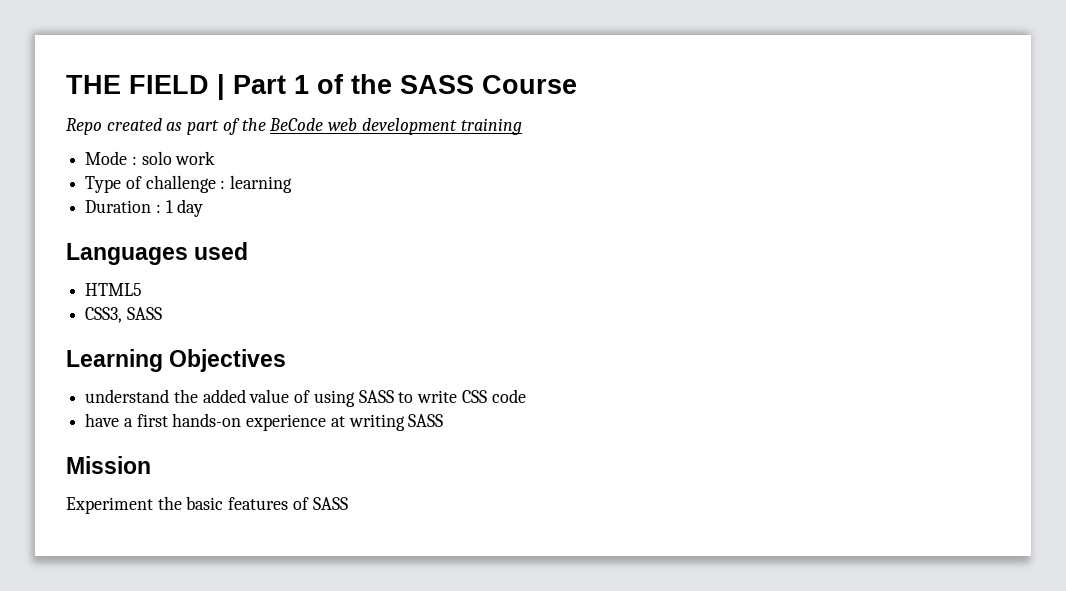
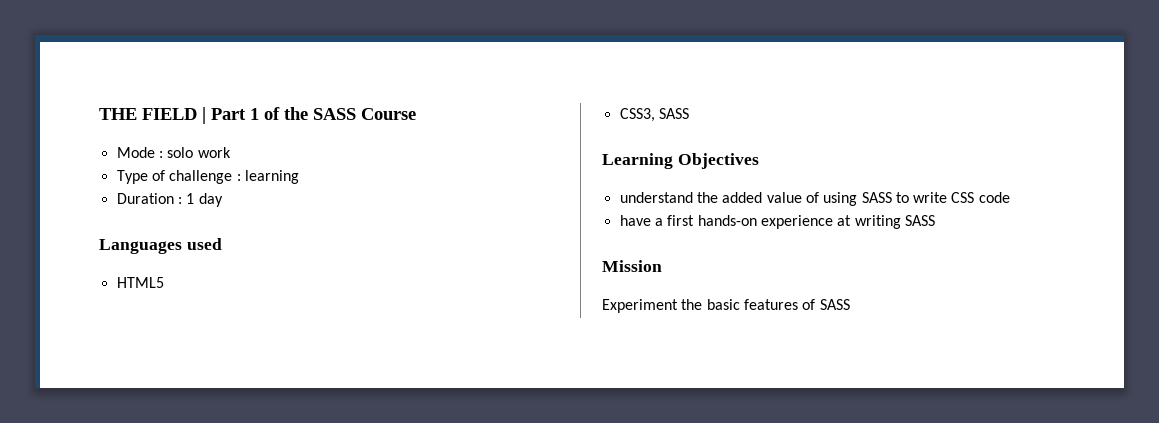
[66,118,522,135] // Repo created as part of the BeCode web development training -> (416, 114) none

